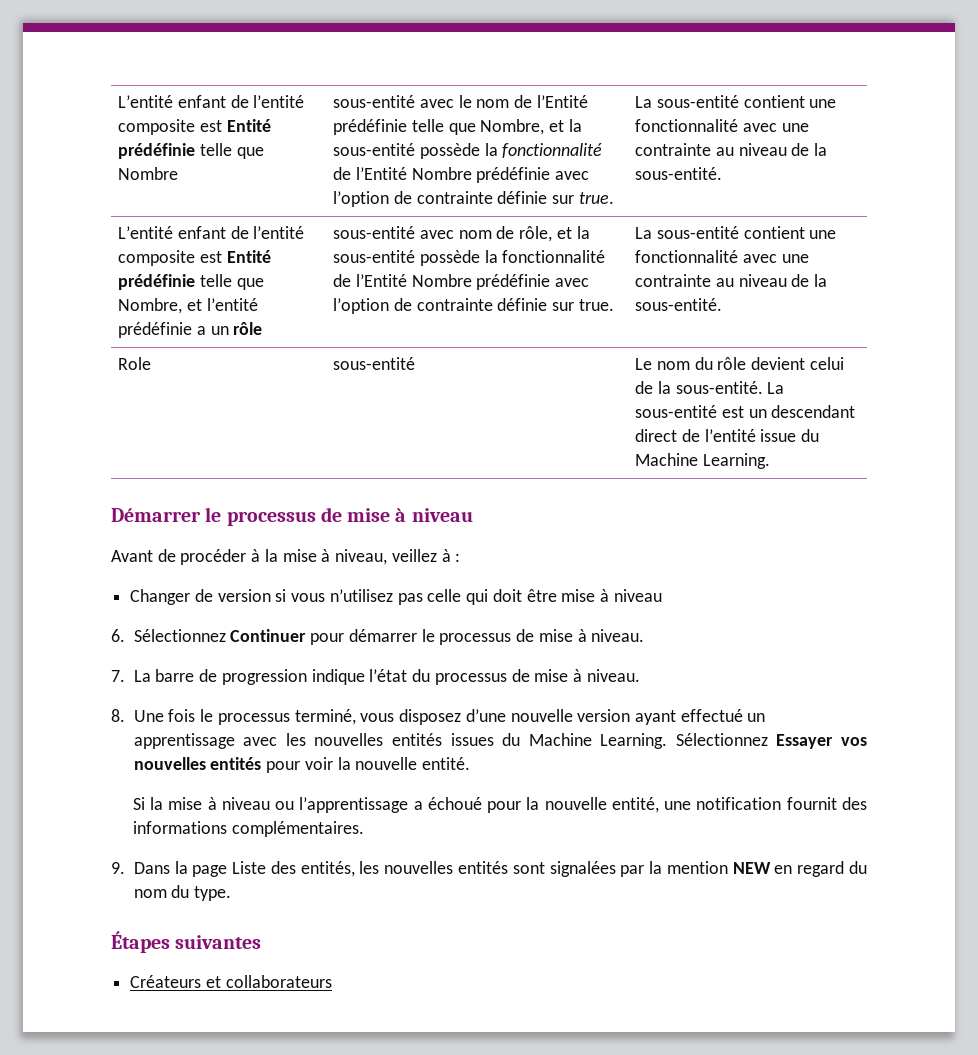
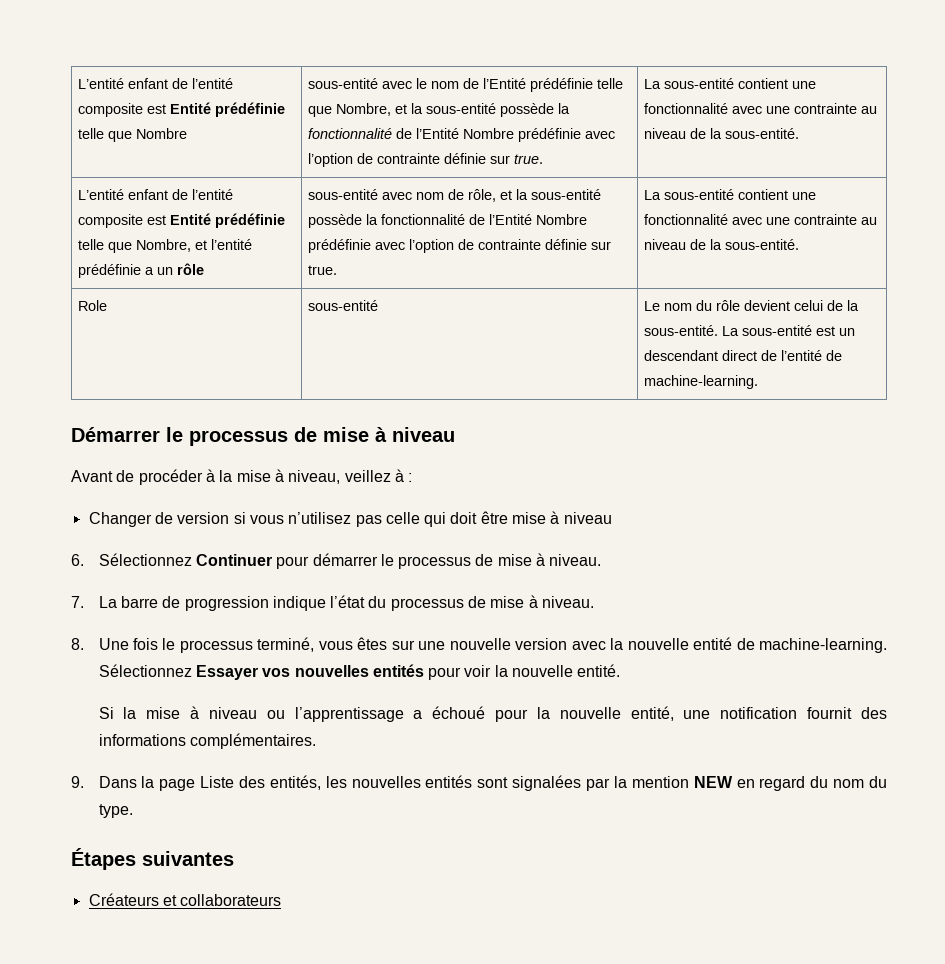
[760,429,820,442] [635,453,770,469] issue du Machine Learning. -> [826,350,843,361] [644,375,759,389] de machine-learning.
[399,709,766,725] [133,733,668,749] disposez d’une nouvelle version ayant effectué un apprentissage avec les nouvelles entités issues du Machine Learning. -> [357,637,888,653] êtes sur une nouvelle version avec la nouvelle entité de machine-learning.

